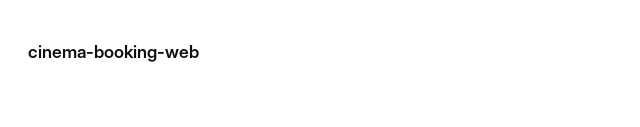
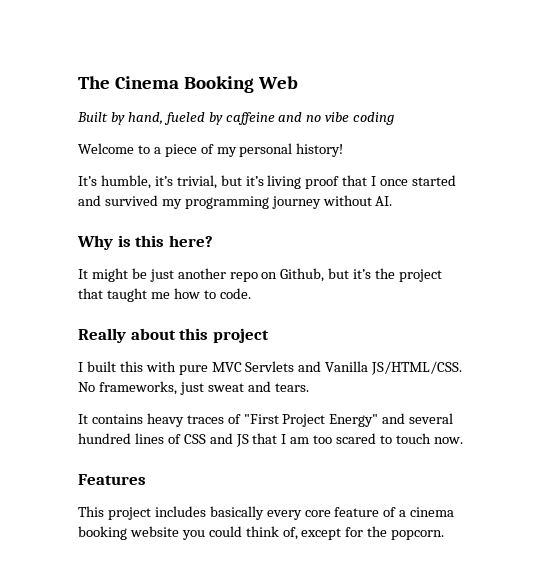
[28,45,199,62] cinema-booking-web -> [78,76,298,93] [77,112,395,125] [78,143,344,157] [78,175,457,189] [78,195,393,209] [77,235,213,250] [78,268,443,282] [78,288,251,302] [78,328,269,343] [78,361,463,375] [78,381,309,395] [78,413,454,427] [78,433,463,447] [78,474,146,485] [78,506,455,520] [78,526,445,540] The Cinema Booking Web // Built by hand, fueled by caffeine and no vibe coding // Welcome to a piece of my personal history! // It’s humble, it’s trivial, but it’s living proof that I once started and survived my programming journey without AI. // Why is this here? // It might be just another repo on Github, but it’s the project that taught me how to code. // Really about this project // I built this with pure MVC Servlets and Vanilla JS/HTML/CSS. No frameworks, just sweat and tears. // It contains heavy traces of "First Project Energy" and several hundred lines of CSS and JS that I am too scared to touch now. // Features // This project includes basically every core feature of a cinema booking website you could think of, except for the popcorn.

